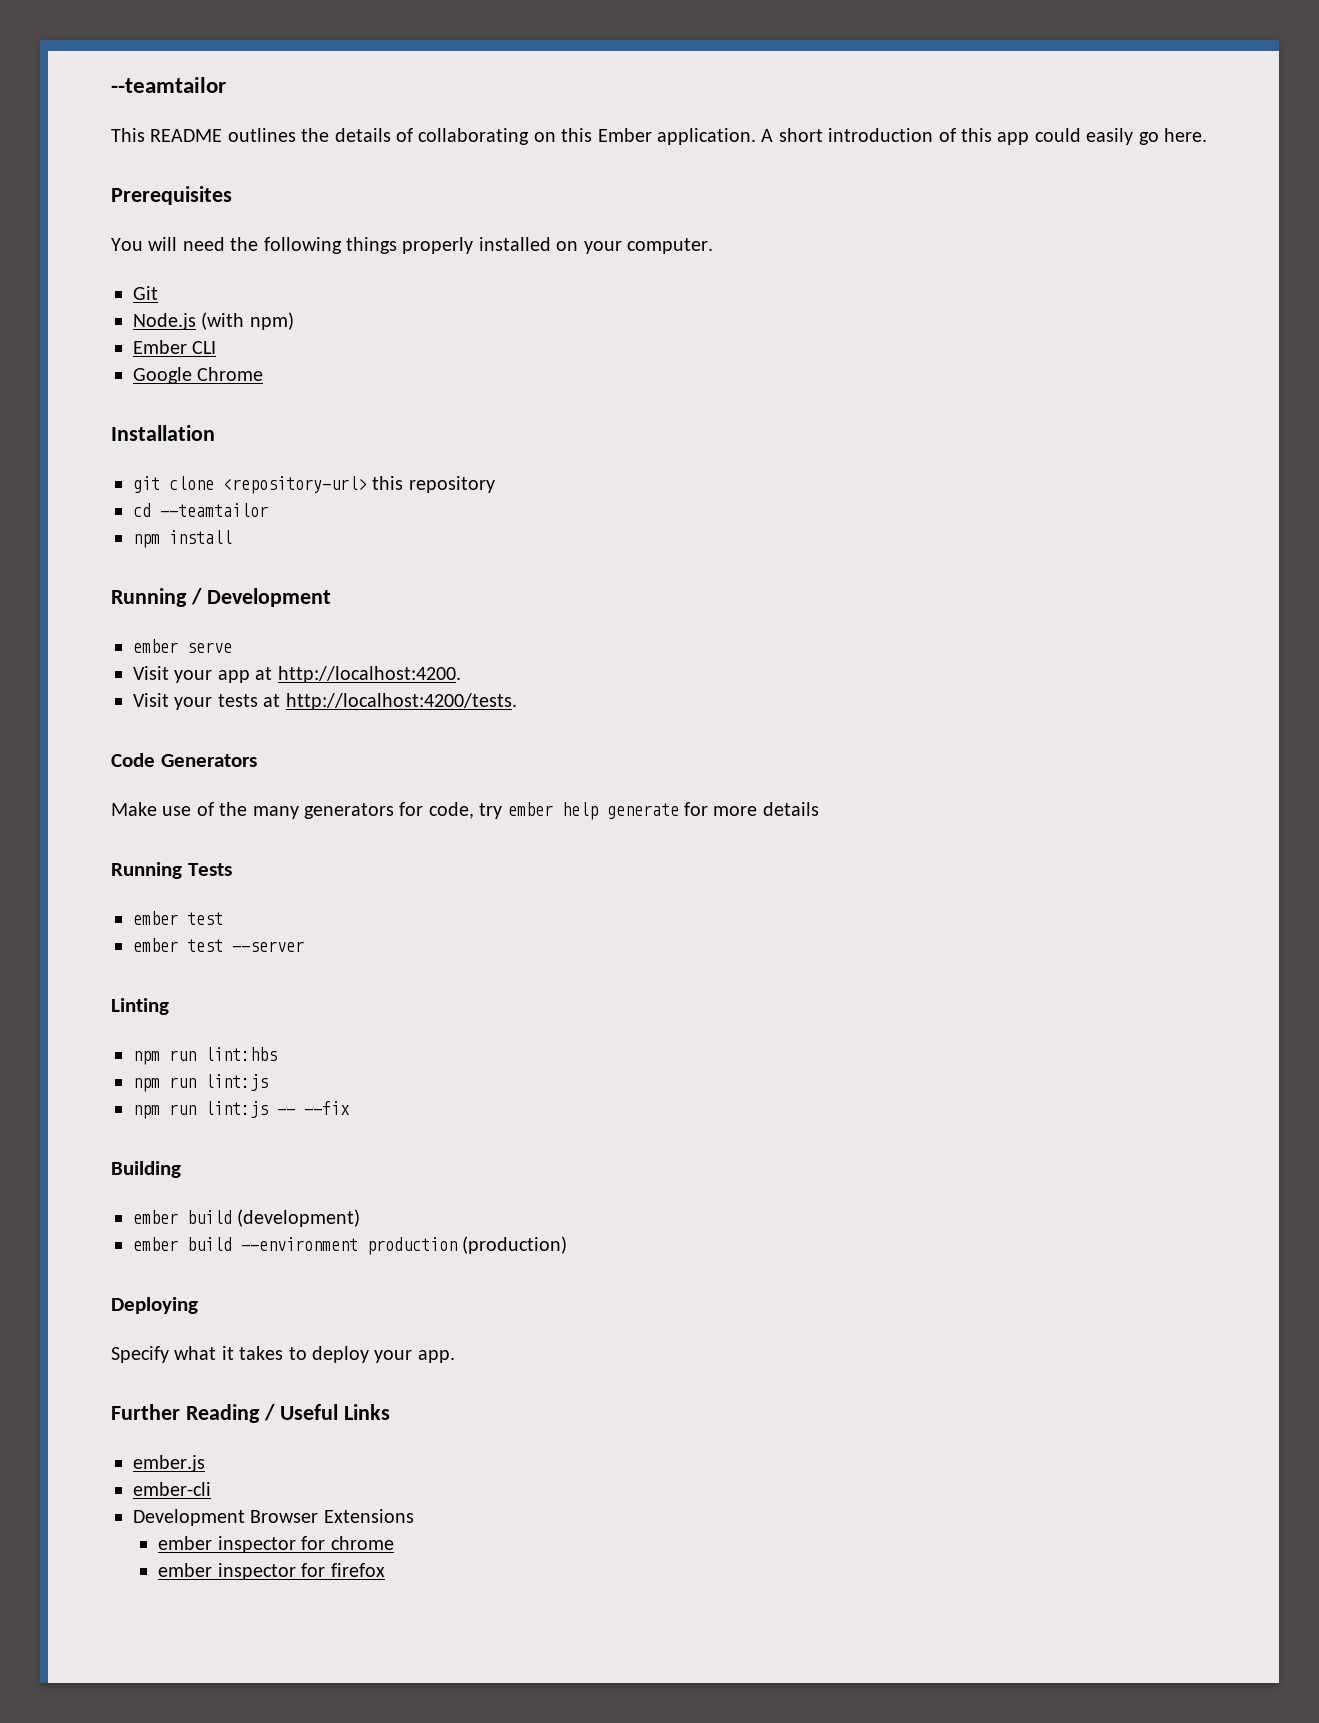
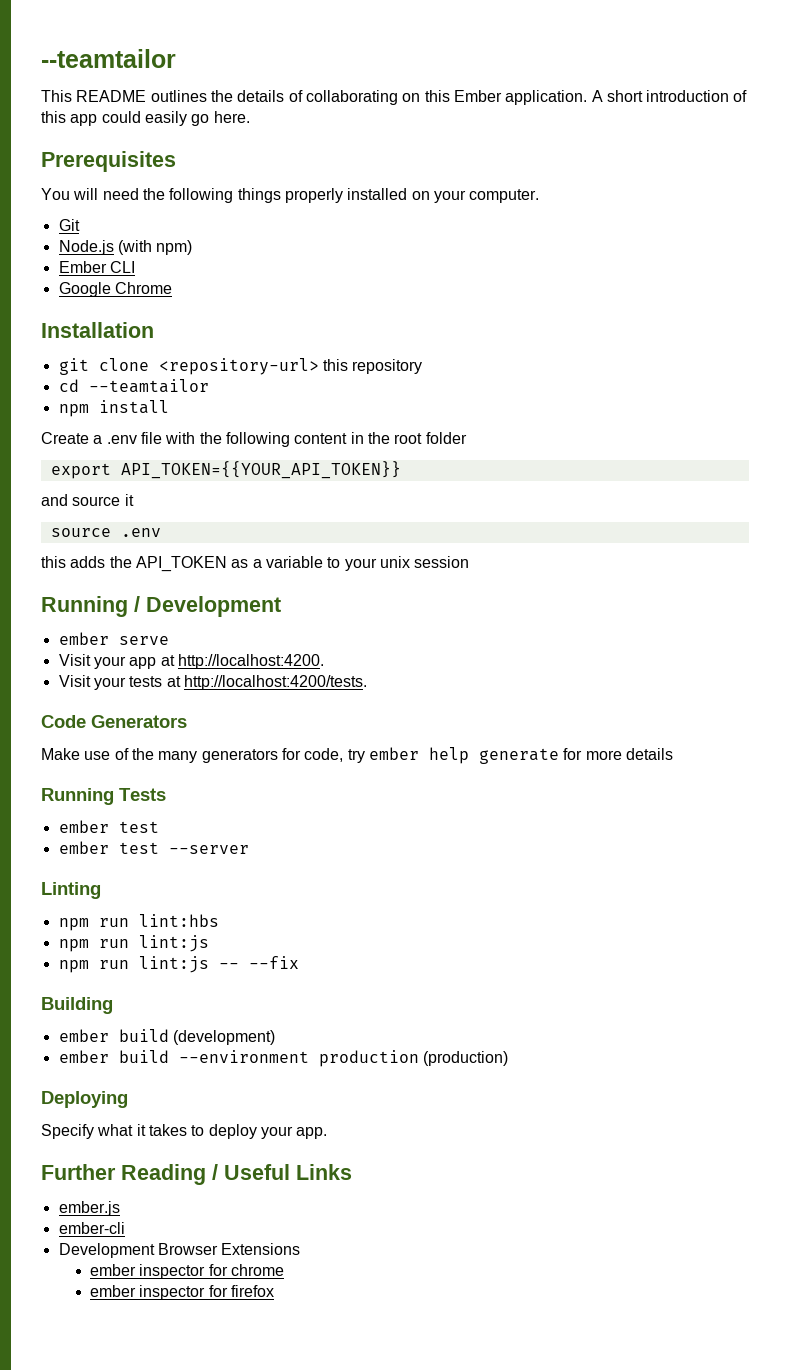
(232, 537) none -> [41,432,467,447] [50,461,401,479] [41,494,134,506] [50,528,161,537] [41,556,470,572] // Create a .env file with the following content in the root folder // export API_TOKEN={{YOUR_API_TOKEN}} // and source it // source .env // this adds the API_TOKEN as a variable to your unix session

